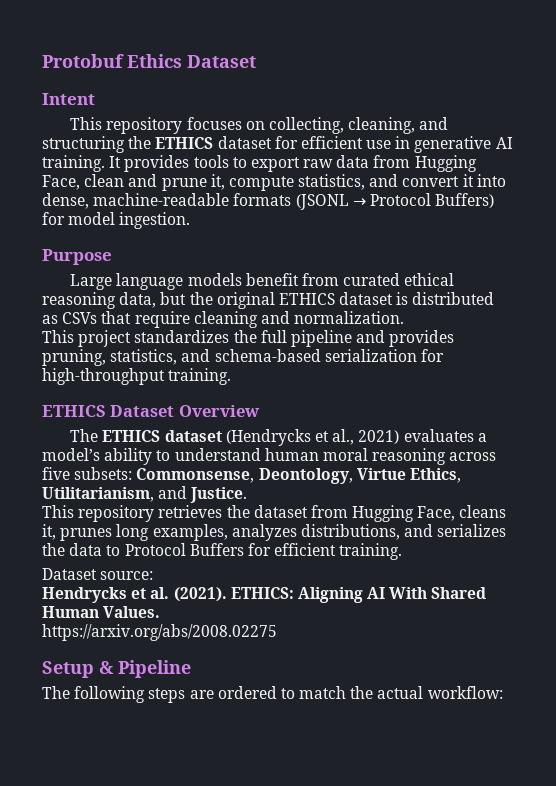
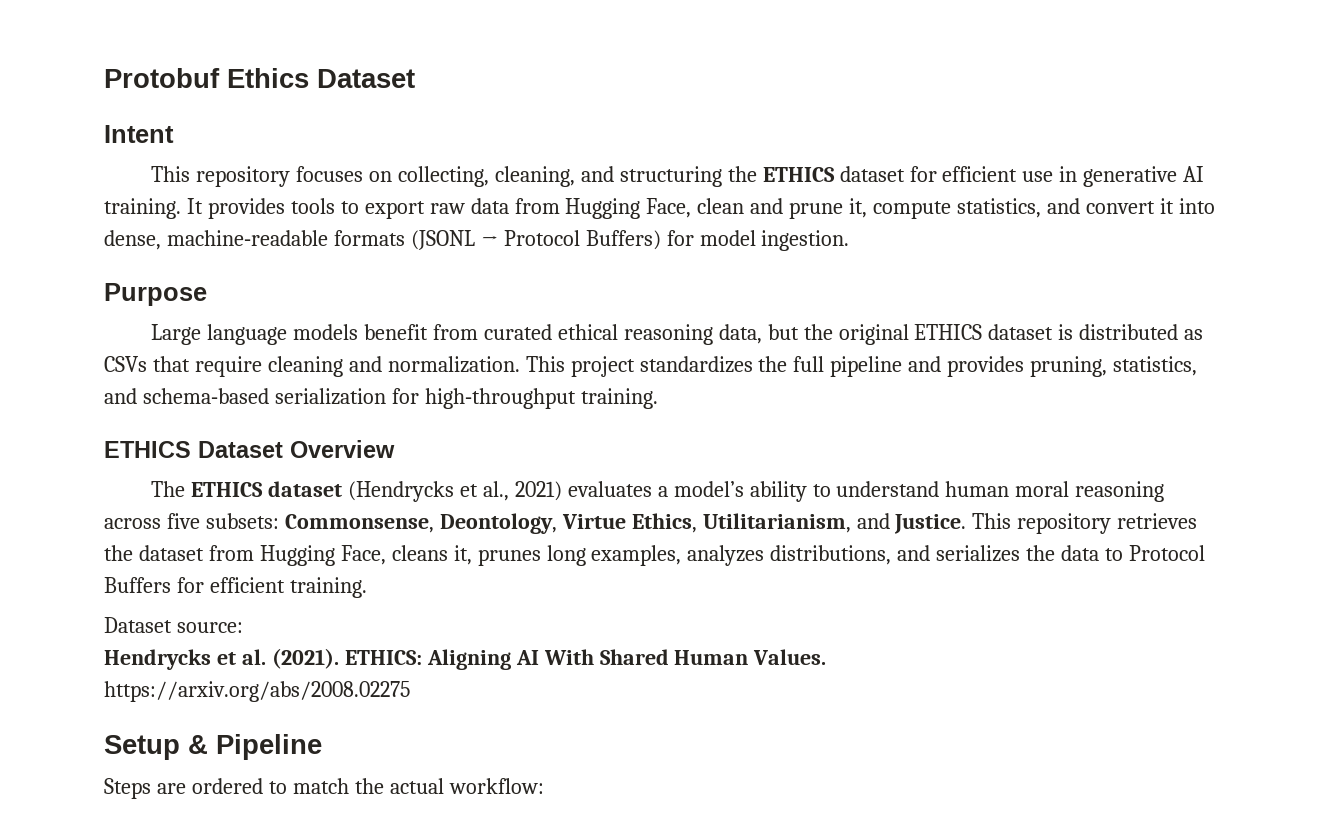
(405, 317) // -> (520, 364) none
(248, 495) // -> (967, 524) none
[42,686,186,703] The following steps -> [104,778,151,799] Steps

